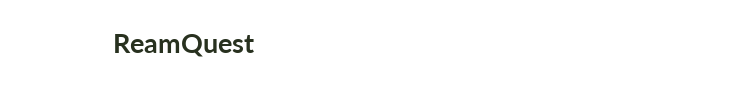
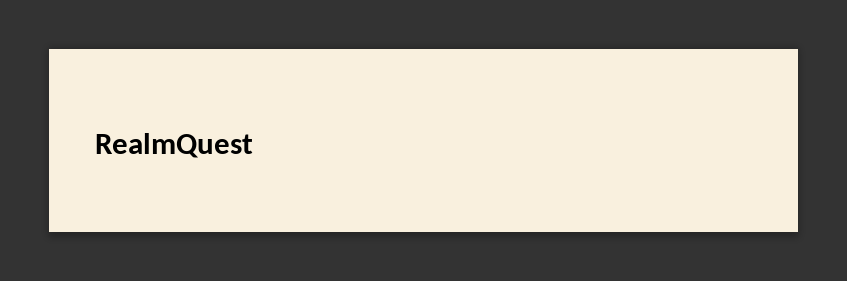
[113,34,254,57] ReamQuest -> [95,133,253,158] RealmQuest

